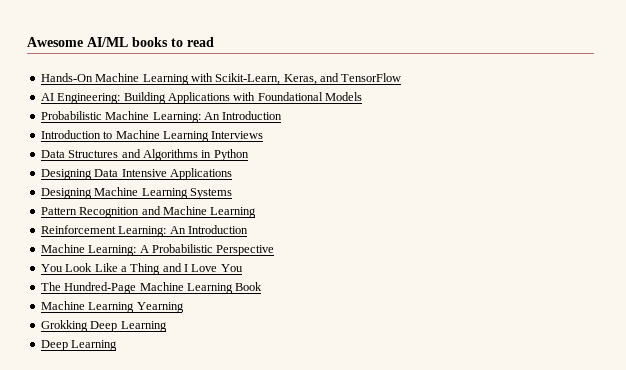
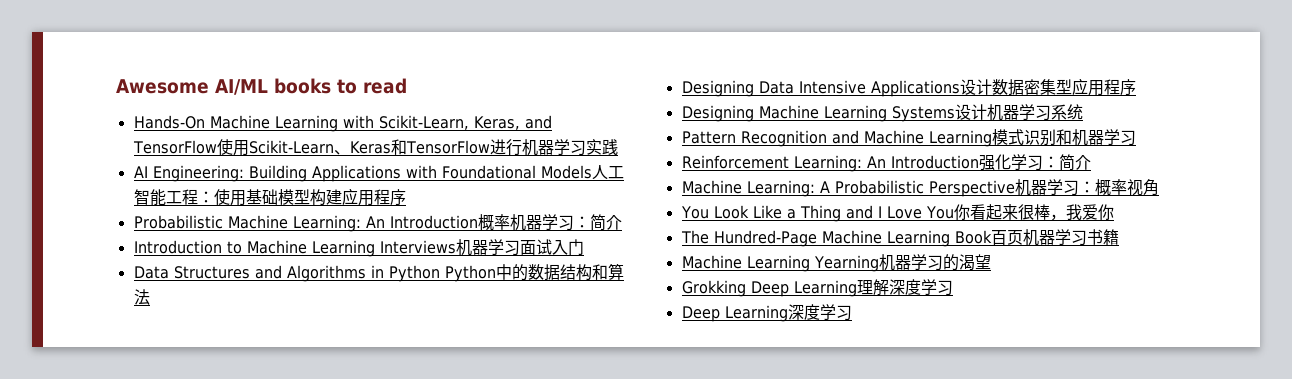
(402, 77) none -> [216,139,618,156] 使用Scikit-Learn、Keras和TensorFlow进行机器学习实践
(362, 96) none -> [591,165,624,180] [133,188,406,206] 人工智能工程：使用基础模型构建应用程序
(283, 115) none -> [477,214,622,231] 概率机器学习：简介
(264, 135) none -> [455,239,584,256] 机器学习面试入门
(249, 155) none -> [444,263,624,282] [133,289,150,305] Python中的数据结构和算法
(232, 174) none -> [959,78,1136,96] 设计数据密集型应用程序
(232, 193) none -> [954,104,1083,121] 设计机器学习系统
(257, 212) none -> [991,129,1136,146] 模式识别和机器学习
(248, 229) none -> [978,154,1091,171] 强化学习：简介
(275, 250) none -> [1014,179,1159,196] 机器学习：概率视角
(243, 268) none -> [953,204,1114,221] 你看起来很棒，我爱你
(263, 286) none -> [990,229,1119,246] 百页机器学习书籍
(184, 307) none -> [878,254,991,271] 机器学习的渴望
[40,340,118,351] // Deep Learning -> [856,279,953,296] [681,304,852,322] 理解深度学习 // Deep Learning深度学习

